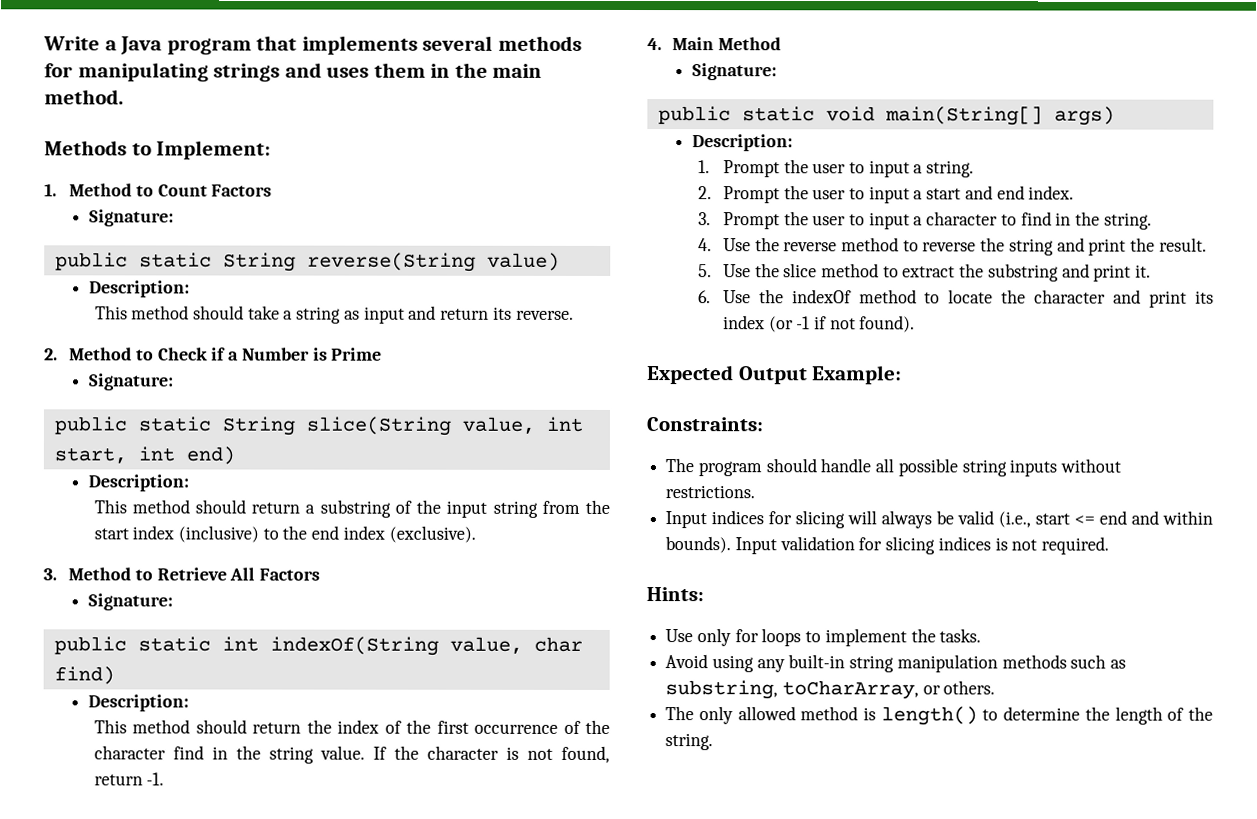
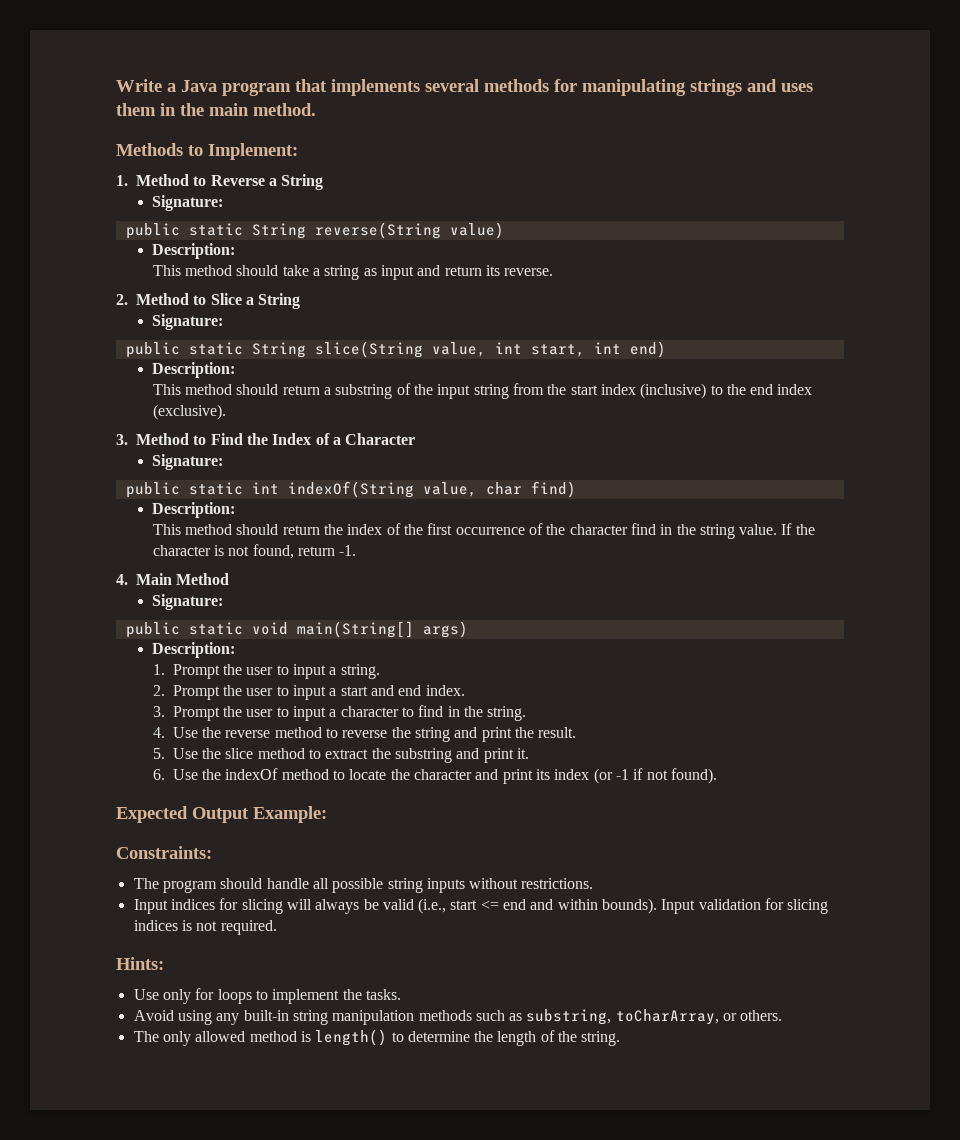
[157,184,273,197] Count Factors -> [210,174,324,190] Reverse a String
[157,347,383,361] Check if a Number is Prime -> [210,293,301,309] Slice a String
[156,567,321,581] Retrieve All Factors -> [210,433,416,445] Find the Index of a Character

